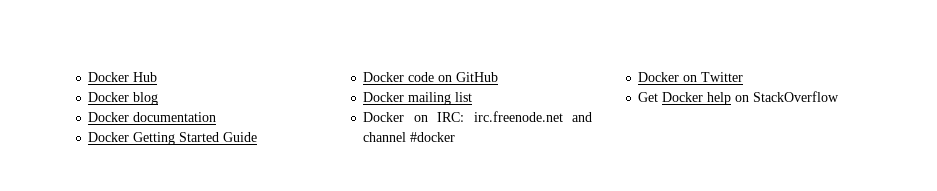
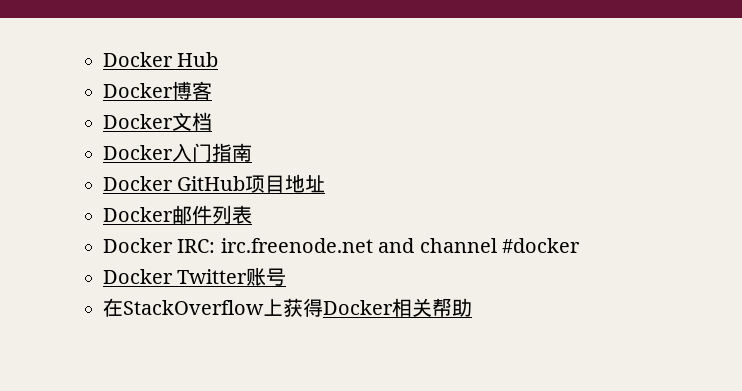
[133,92,159,105] [88,112,217,122] [88,132,258,145] [363,72,453,82] blog // Docker documentation // Docker Getting Started Guide // Docker code on -> [172,81,212,100] [103,112,212,131] [103,143,252,162] [103,176,173,191] 博客 // Docker文档 // Docker入门指南 // Docker
[363,92,473,105] [363,112,428,122] // Docker mailing list // Docker on -> [245,174,326,193] [103,205,252,224] [103,238,173,253] 项目地址 // Docker邮件列表 // Docker
[683,75,698,82] on -> (173, 276) none
[638,91,840,105] // Get Docker help on StackOverflow -> [246,267,287,286] [103,298,472,317] 账号 // 在StackOverflow上获得Docker相关帮助

